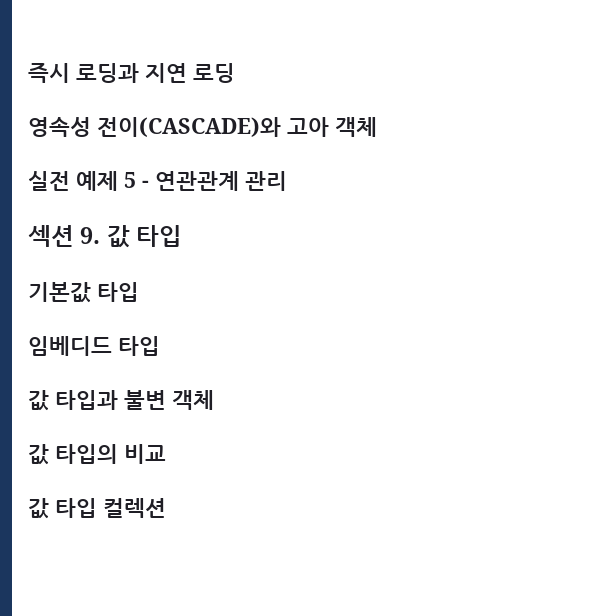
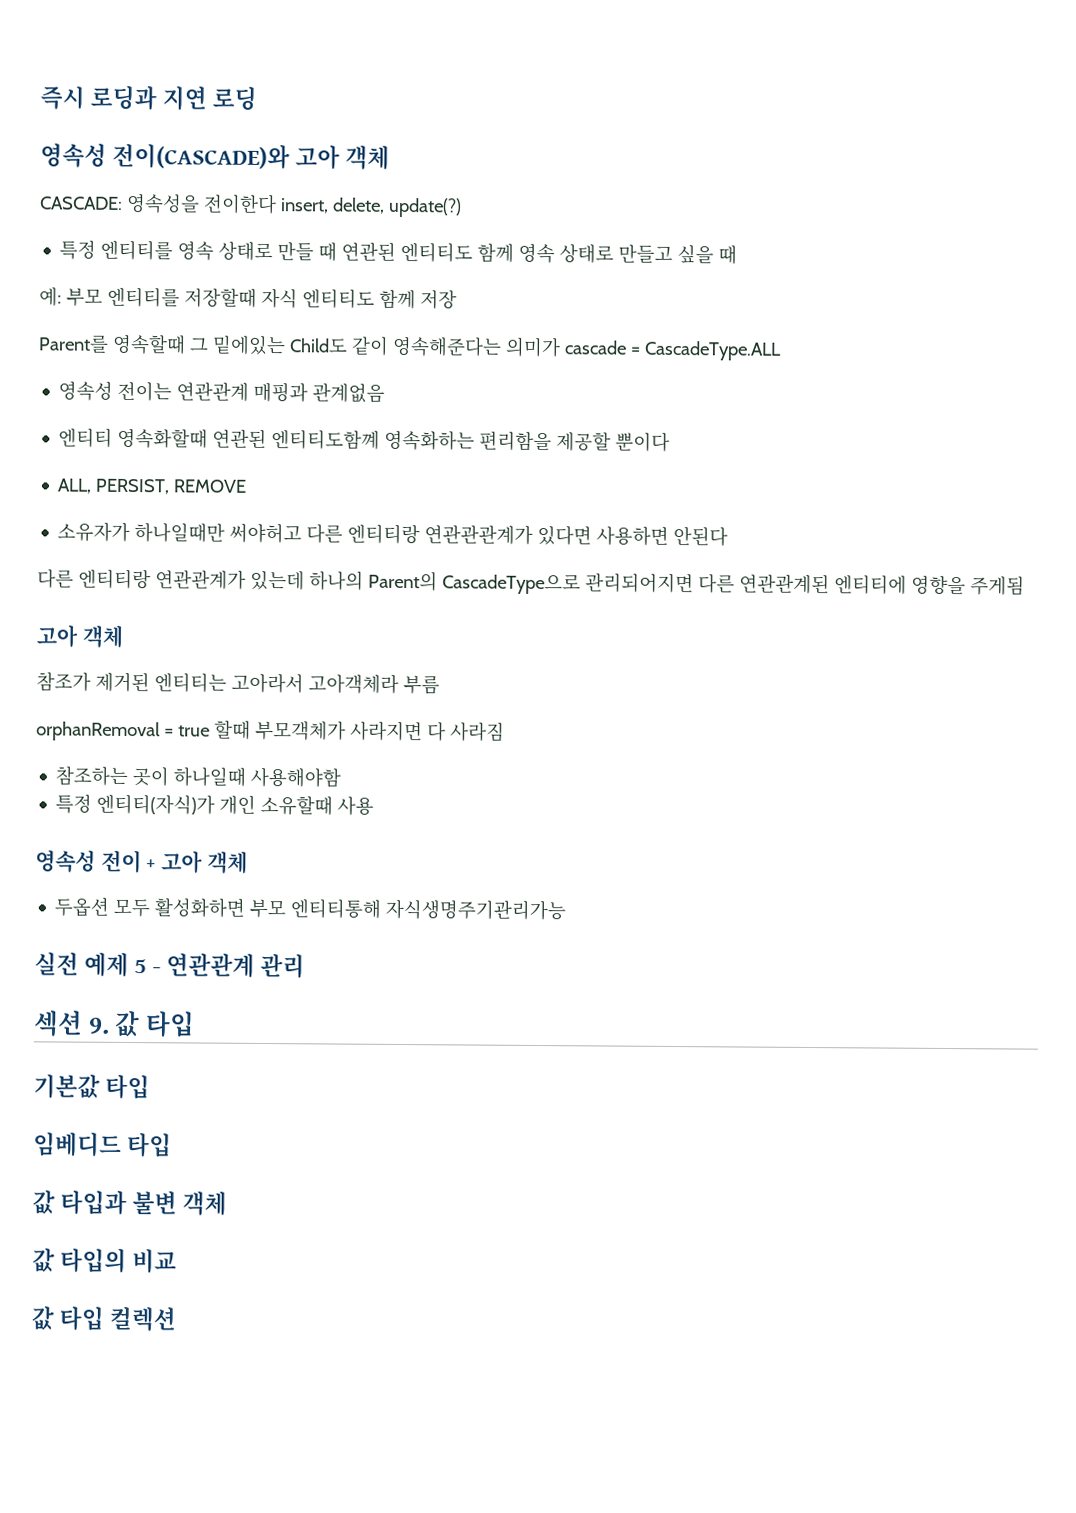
(377, 127) none -> [39,193,462,218] [59,240,738,265] [39,287,457,310] [38,334,782,361] [58,381,386,403] [58,428,671,452] [57,478,248,495] [57,521,729,547] [37,568,1025,596] [36,624,123,648] [36,671,440,695] [36,720,505,742] [55,765,342,788] [55,793,375,816] [35,849,248,874] [54,897,567,921] // CASCADE: 영속성을 전이한다 insert, delete, update(?) // 특정 엔티티를 영속 상태로 만들 때 연관된 엔티티도 함께 영속 상태로 만들고 싶을 때 // 예: 부모 엔티티를 저장할때 자식 엔티티도 함께 저장 // Parent를 영속할때 그 밑에있는 Child도 같이 영속해준다는 의미가 cascade = CascadeType.ALL // 영속성 전이는 연관관계 매핑과 관계없음 // 엔티티 영속화할때 연관된 엔티티도함꼐 영속화하는 편리함을 제공할 뿐이다 // ALL, PERSIST, REMOVE // 소유자가 하나일때만 써야허고 다른 엔티티랑 연관관관계가 있다면 사용하면 안된다 // 다른 엔티티랑 연관관계가 있는데 하나의 Parent의 CascadeType으로 관리되어지면 다른 연관관계된 엔티티에 영향을 주게됨 // 고아 객체 // 참조가 제거된 엔티티는 고아라서 고아객체라 부름 // orphanRemoval = true 할때 부모객체가 사라지면 다 사라짐 // 참조하는 곳이 하나일때 사용해야함 // 특정 엔티티(자식)가 개인 소유할때 사용 // 영속성 전이 + 고아 객체 // 두옵션 모두 활성화하면 부모 엔티티통해 자식생명주기관리가능

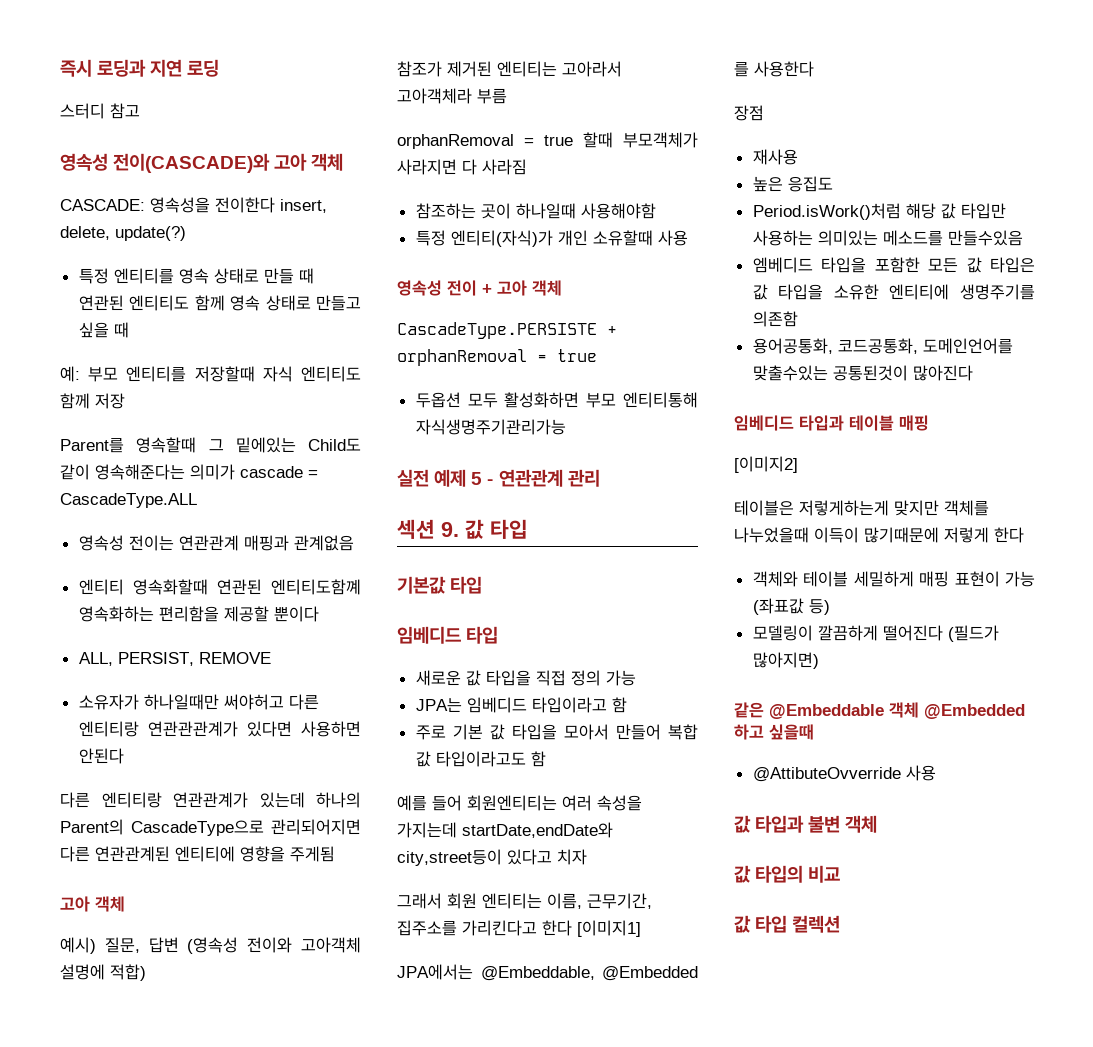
(258, 98) none -> [60,103,140,119] // 스터디 참고
(123, 636) none -> [60,937,361,954] [60,964,146,981] // 예시) 질문, 답변 (영속성 전이와 고아객체 설명에 적합)
(248, 862) none -> [397,322,617,339] [397,349,597,366] // CascadeType.PERSISTE + orphanRemoval = true
(173, 1145) none -> [415,670,636,686] [415,697,627,713] [415,724,698,740] [415,751,546,767] [397,795,642,811] [397,822,613,838] [397,849,587,866] [397,893,652,909] [397,920,641,937] [397,964,698,981] [734,61,814,77] [734,105,764,121] [752,149,798,165] [752,176,833,192] [752,203,1006,220] [752,230,1023,246] [752,257,1035,273] [752,284,1035,300] [752,311,798,327] [752,338,1013,354] [752,365,973,381] [734,415,929,431] [734,456,798,473] [734,500,989,516] [734,527,1024,543] [752,571,1035,587] [752,598,830,615] [752,625,999,642] [752,652,819,669] [734,702,1025,719] [734,724,814,740] [752,765,936,782] // 새로운 값 타입을 직접 정의 가능 // JPA는 임베디드 타입이라고 함 // 주로 기본 값 타입을 모아서 만들어 복합 값 타입이라고도 함 // 예를 들어 회원엔티티는 여러 속성을 가지는데 startDate,endDate와 city,street등이 있다고 치자 // 그래서 회원 엔티티는 이름, 근무기간, 집주소를 가리킨다고 한다 [이미지1] // JPA에서는 @Embeddable, @Embedded 를 사용한다 // 장점 // 재사용 // 높은 응집도 // Period.isWork()처럼 해당 값 타입만 사용하는 의미있는 메소드를 만들수있음 // 엠베디드 타입을 포함한 모든 값 타입은 값 타입을 소유한 엔티티에 생명주기를 의존함 // 용어공통화, 코드공통화, 도메인언어를 맞출수있는 공통된것이 많아진다 // 임베디드 타입과 테이블 매핑 // [이미지2] // 테이블은 저렇게하는게 맞지만 객체를 나누었을때 이득이 많기때문에 저렇게 한다 // 객체와 테이블 세밀하게 매핑 표현이 가능 (좌표값 등) // 모델링이 깔끔하게 떨어진다 (필드가 많아지면) // 같은 @Embeddable 객체 @Embedded 하고 싶을때 // @AttibuteOvverride 사용

